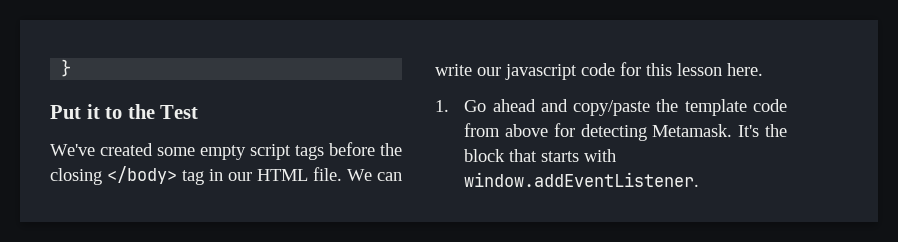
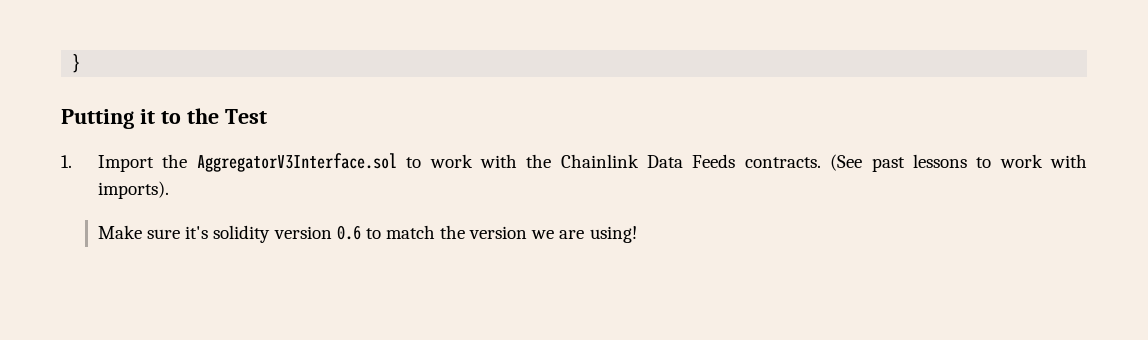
[50,105,81,119] Put -> [61,109,134,129] Putting
[50,142,402,160] [50,166,402,185] [435,62,763,80] [435,99,787,116] [464,123,787,141] [464,149,617,162] [464,172,700,187] We've created some empty script tags before the closing </body> tag in our HTML file. We can write our javascript code for this lesson here. // 1. Go ahead and copy/paste the template code from above for detecting Metamask. It's the block that starts with window.addEventListener. -> [61,153,1088,172] [98,181,170,199] [98,225,637,243] 1. Import the AggregatorV3Interface.sol to work with the Chainlink Data Feeds contracts. (See past lessons to work with imports). // Make sure it's solidity version 0.6 to match the version we are using!

